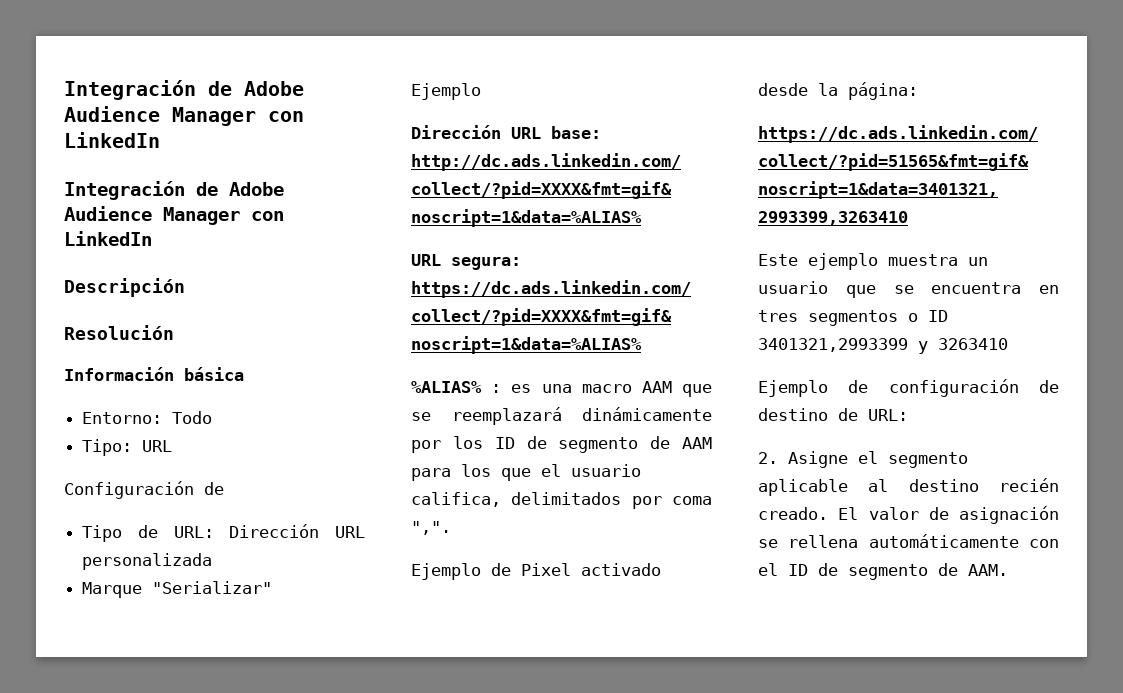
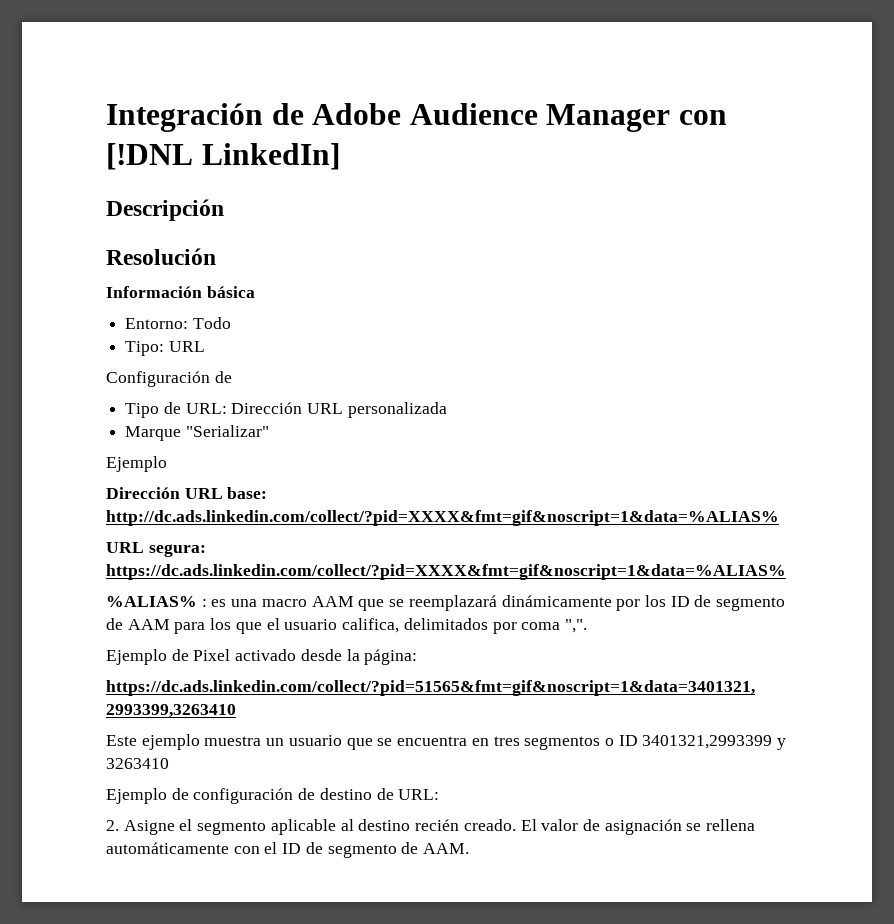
[64,80,304,100] [64,106,304,126] [64,132,160,148] [64,181,284,200] [64,206,284,225] [64,231,152,246] Integración de Adobe Audience Manager con LinkedIn // Integración de Adobe Audience Manager con LinkedIn -> [106,103,727,132] [106,143,340,170] Integración de Adobe Audience Manager con [!DNL LinkedIn]

